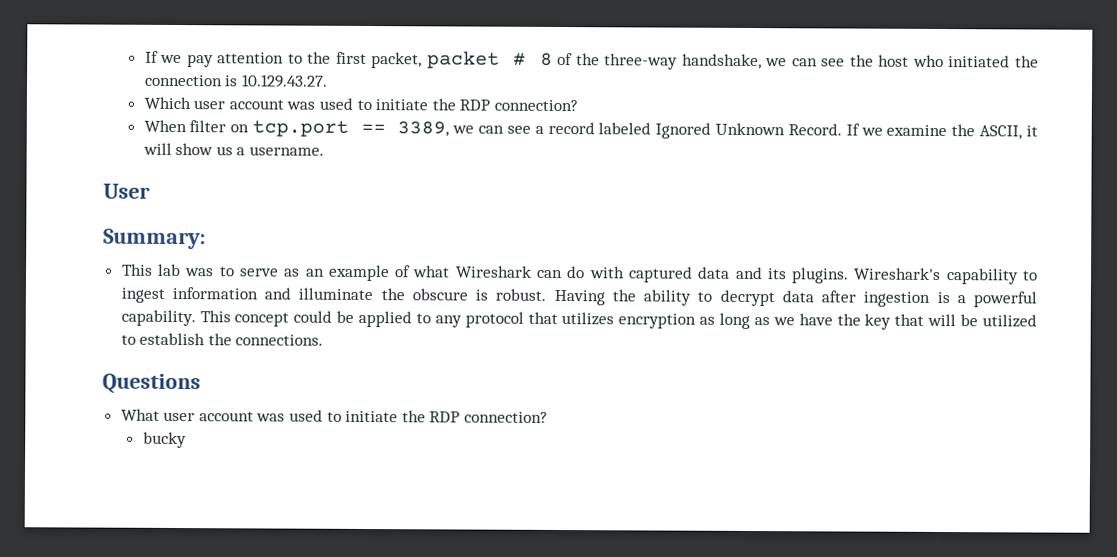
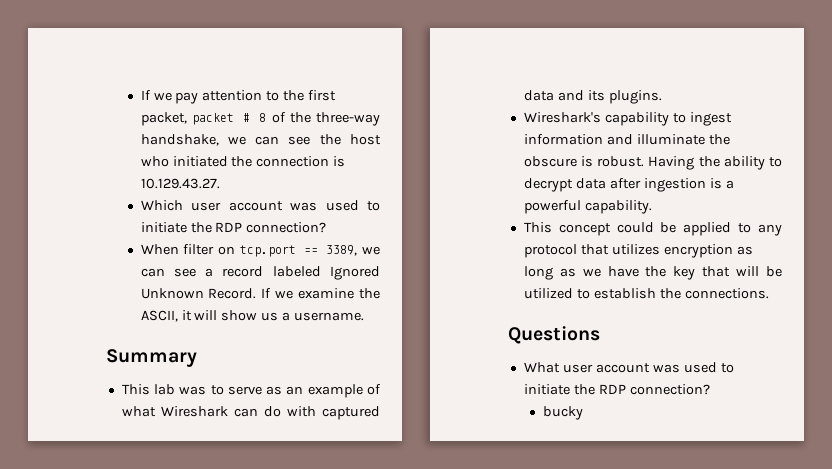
[103,183,150,199] [103,228,206,250] User // Summary: -> [106,349,197,367] Summary
(850, 275) none -> (662, 97) //
(196, 318) none -> (652, 207) //

